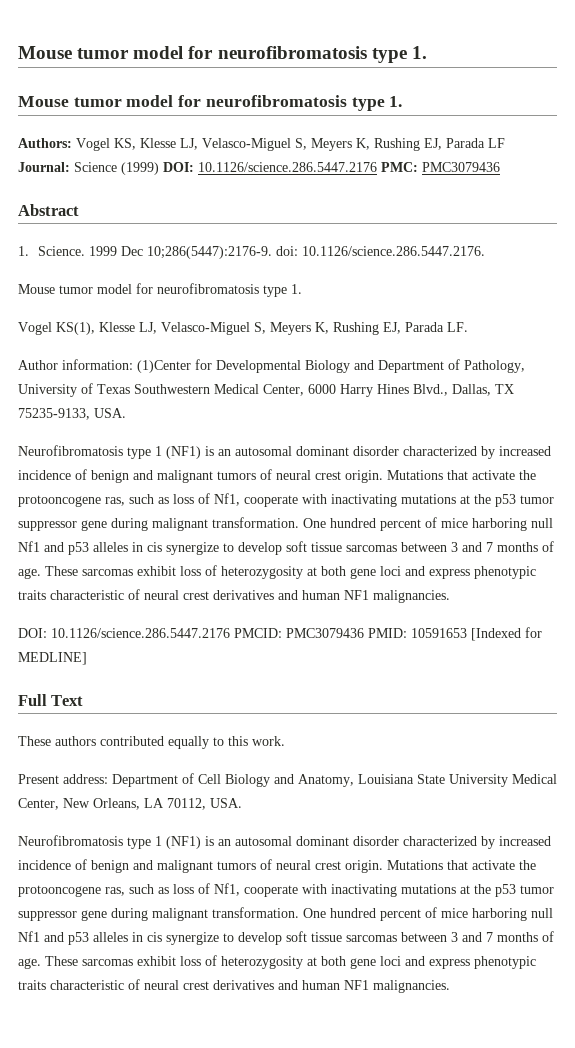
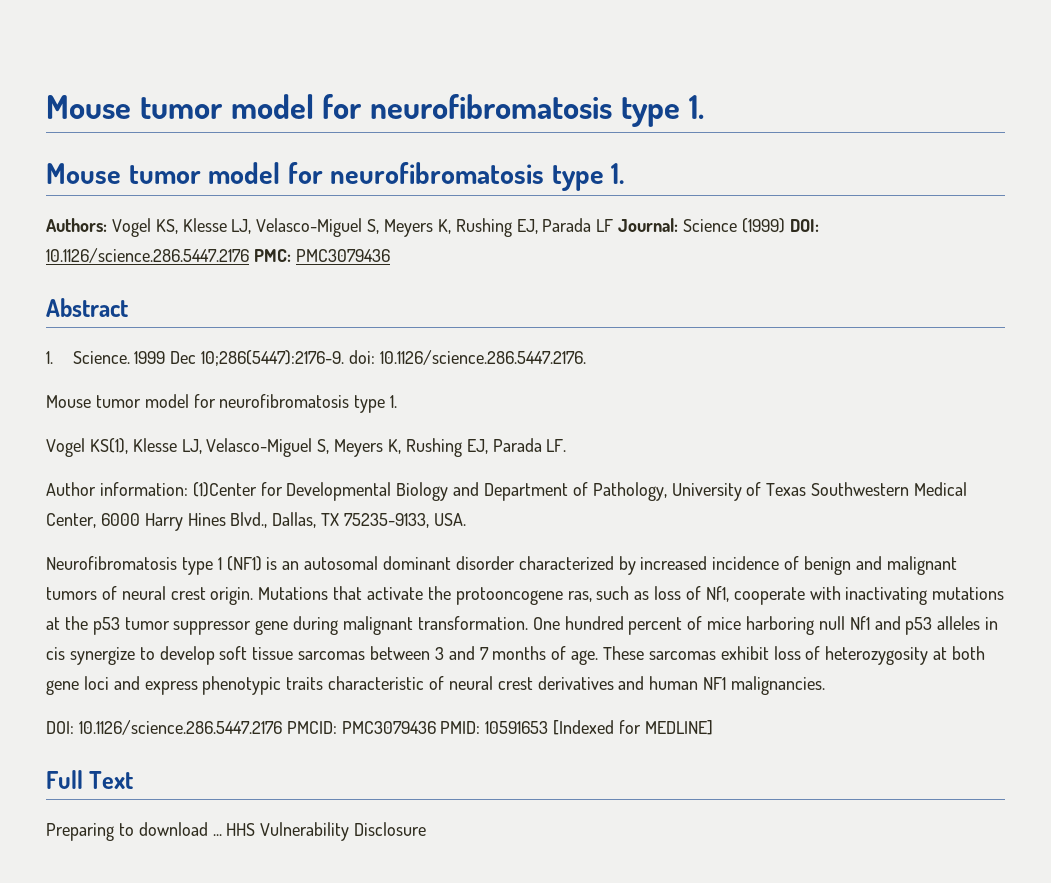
[18,736,285,749] [18,773,557,787] [18,798,242,810] [18,835,551,849] [18,859,536,873] [18,883,554,897] [18,907,553,921] [18,931,554,945] [18,955,536,969] [18,979,450,993] These authors contributed equally to this work. // Present address: Department of Cell Biology and Anatomy, Louisiana State University Medical Center, New Orleans, LA 70112, USA. // Neurofibromatosis type 1 (NF1) is an autosomal dominant disorder characterized by increased incidence of benign and malignant tumors of neural crest origin. Mutations that activate the protooncogene ras, such as loss of Nf1, cooperate with inactivating mutations at the p53 tumor suppressor gene during malignant transformation. One hundred percent of mice harboring null Nf1 and p53 alleles in cis synergize to develop soft tissue sarcomas between 3 and 7 months of age. These sarcomas exhibit loss of heterozygosity at both gene loci and express phenotypic traits characteristic of neural crest derivatives and human NF1 malignancies. -> [46,822,427,841] Preparing to download ... HHS Vulnerability Disclosure

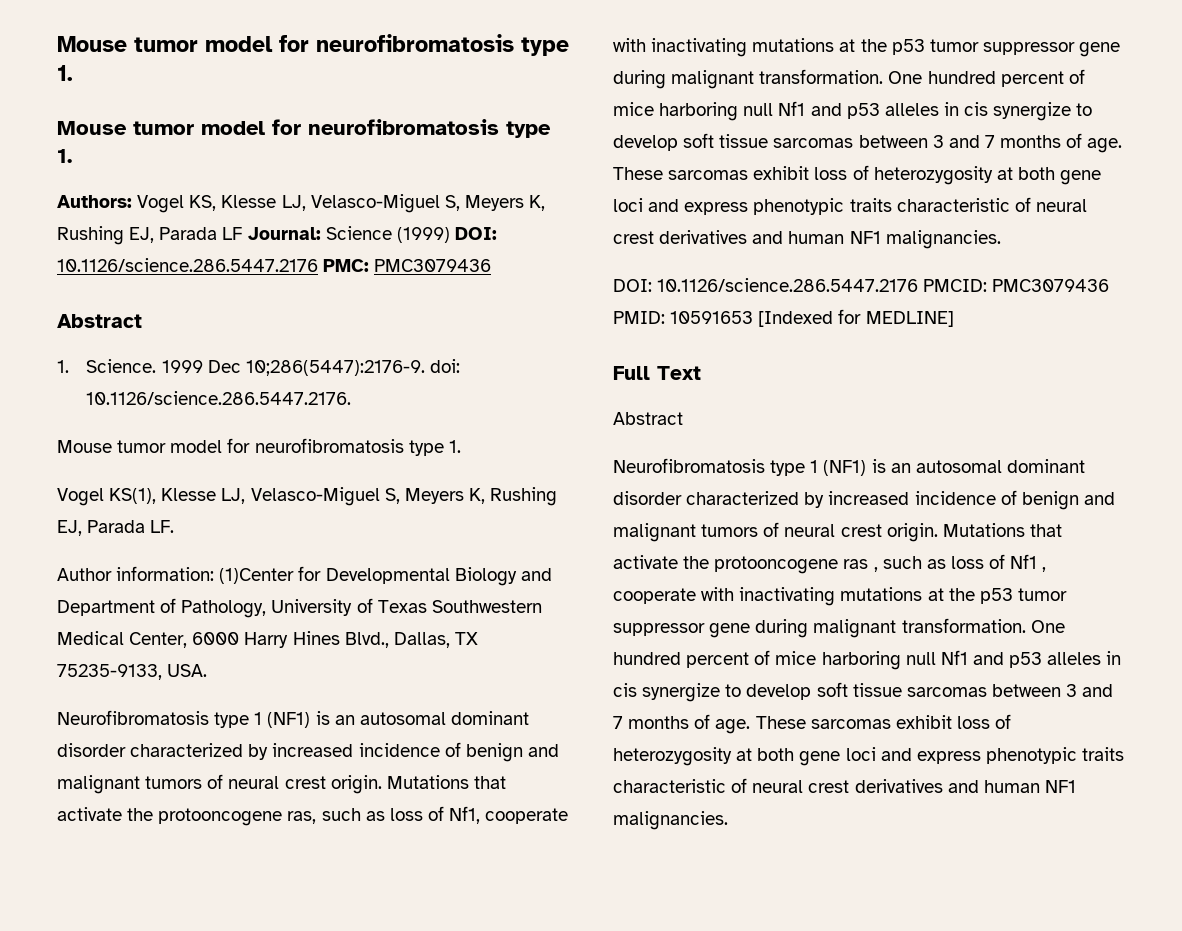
[46,822,427,841] Preparing to download ... HHS Vulnerability Disclosure -> [613,412,683,425] [613,458,1085,476] [613,490,1115,510] [613,522,1062,542] [613,554,1047,574] [613,587,1067,606] [613,618,1065,638] [613,650,1122,670] [613,682,1114,702] [613,714,1012,734] [613,747,1125,766] [613,778,1076,793] [613,811,728,830] Abstract // Neurofibromatosis type 1 (NF1) is an autosomal dominant disorder characterized by increased incidence of benign and malignant tumors of neural crest origin. Mutations that activate the protooncogene ras , such as loss of Nf1 , cooperate with inactivating mutations at the p53 tumor suppressor gene during malignant transformation. One hundred percent of mice harboring null Nf1 and p53 alleles in cis synergize to develop soft tissue sarcomas between 3 and 7 months of age. These sarcomas exhibit loss of heterozygosity at both gene loci and express phenotypic traits characteristic of neural crest derivatives and human NF1 malignancies.

